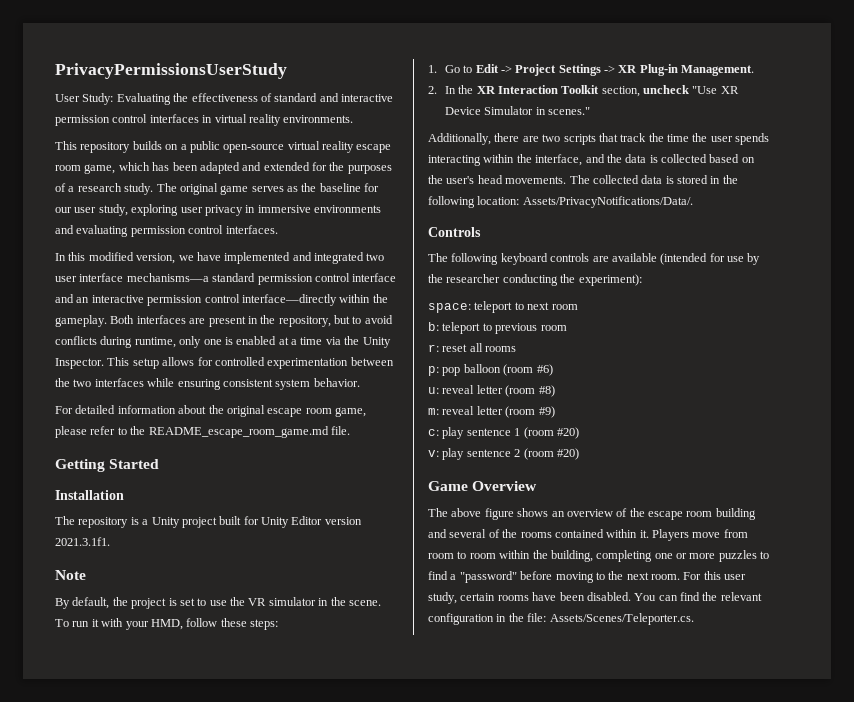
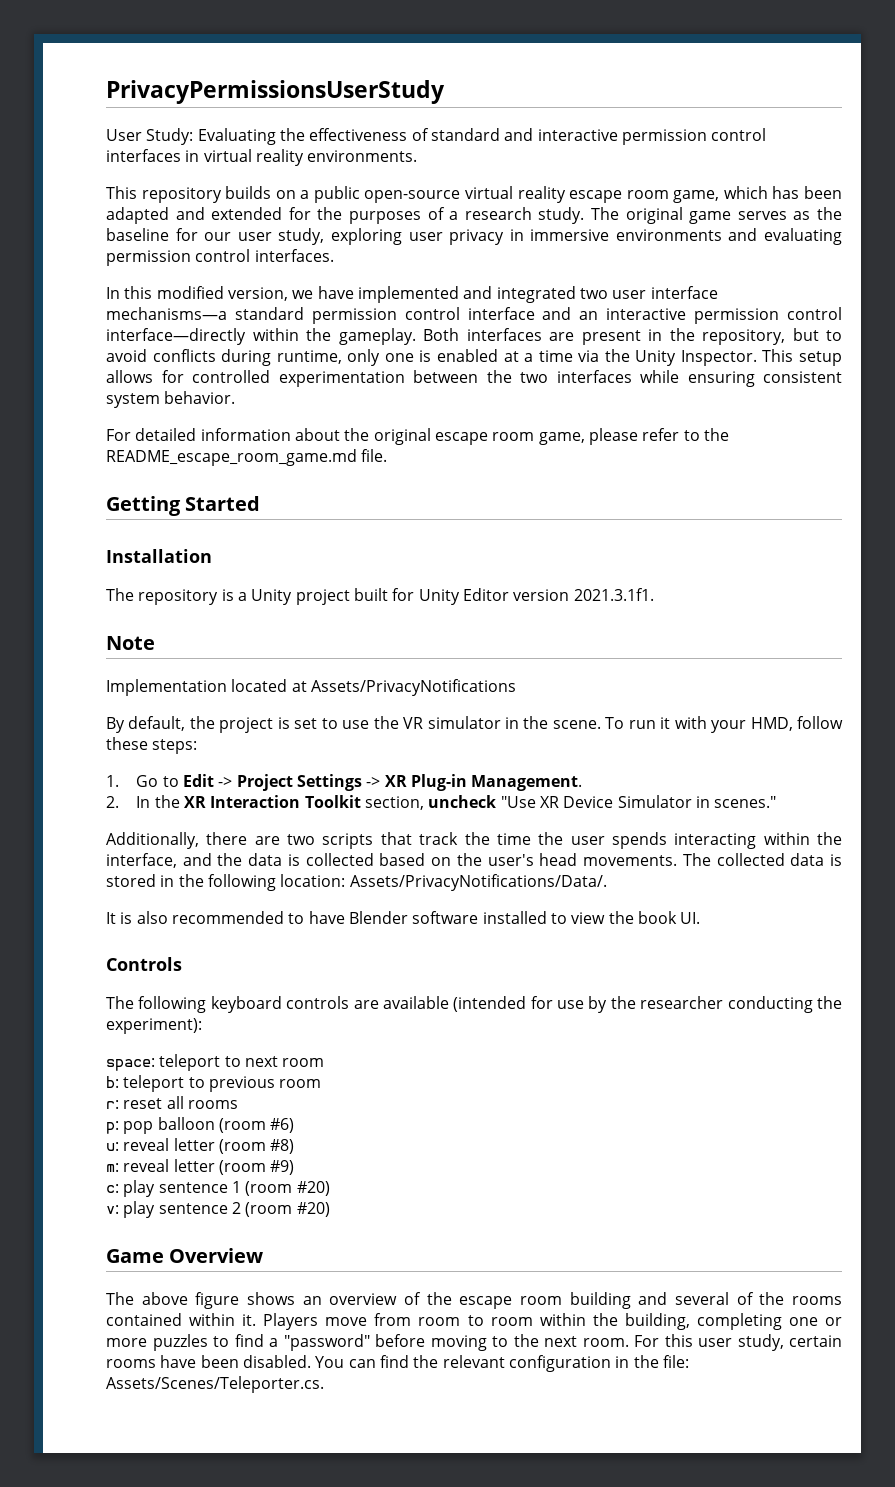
(86, 575) none -> [106,679,516,696] // Implementation located at Assets/PrivacyNotifications
(693, 202) none -> [106,911,701,924] // It is also recommended to have Blender software installed to view the book UI.

